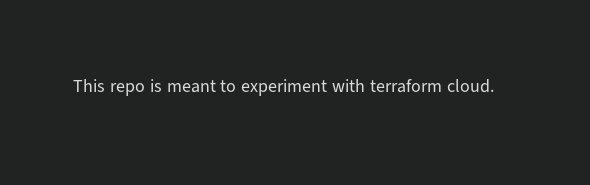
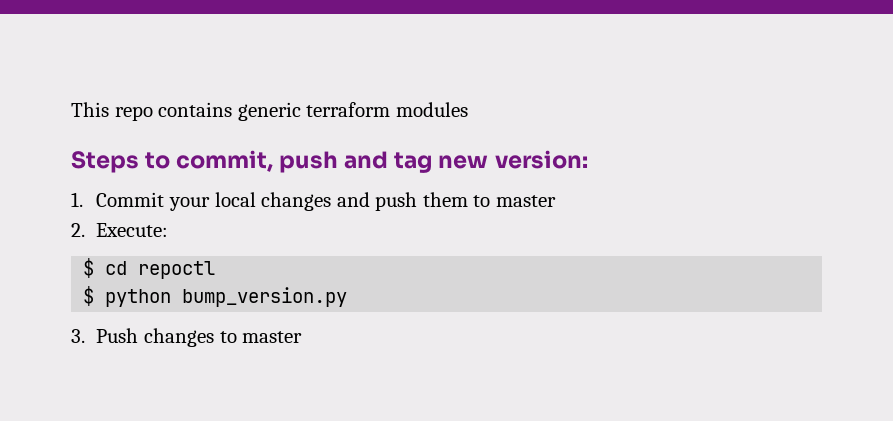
[149,79,494,96] is meant to experiment with terraform cloud. -> [158,102,468,121] [71,150,588,173] [71,192,556,211] [71,223,169,237] [83,258,216,279] [83,286,348,307] [71,328,303,347] contains generic terraform modules // Steps to commit, push and tag new version: // 1. Commit your local changes and push them to master // 2. Execute: // $ cd repoctl // $ python bump_version.py // 3. Push changes to master

